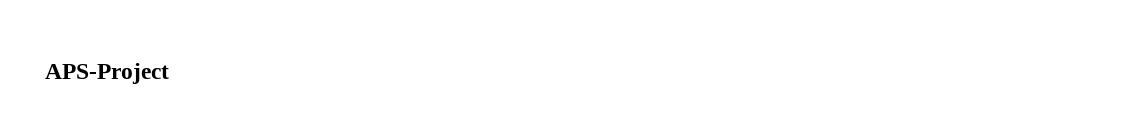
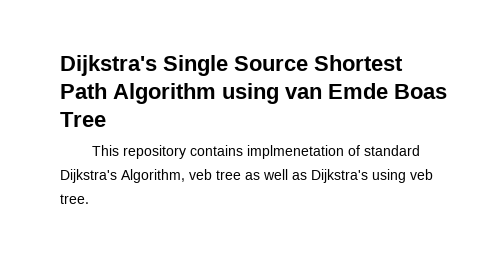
[45,63,169,84] APS-Project -> [60,55,403,76] [60,83,447,104] [60,112,106,127] [91,145,420,159] [60,169,433,183] [60,194,89,204] Dijkstra's Single Source Shortest Path Algorithm using van Emde Boas Tree // This repository contains implmenetation of standard Dijkstra's Algorithm, veb tree as well as Dijkstra's using veb tree.

